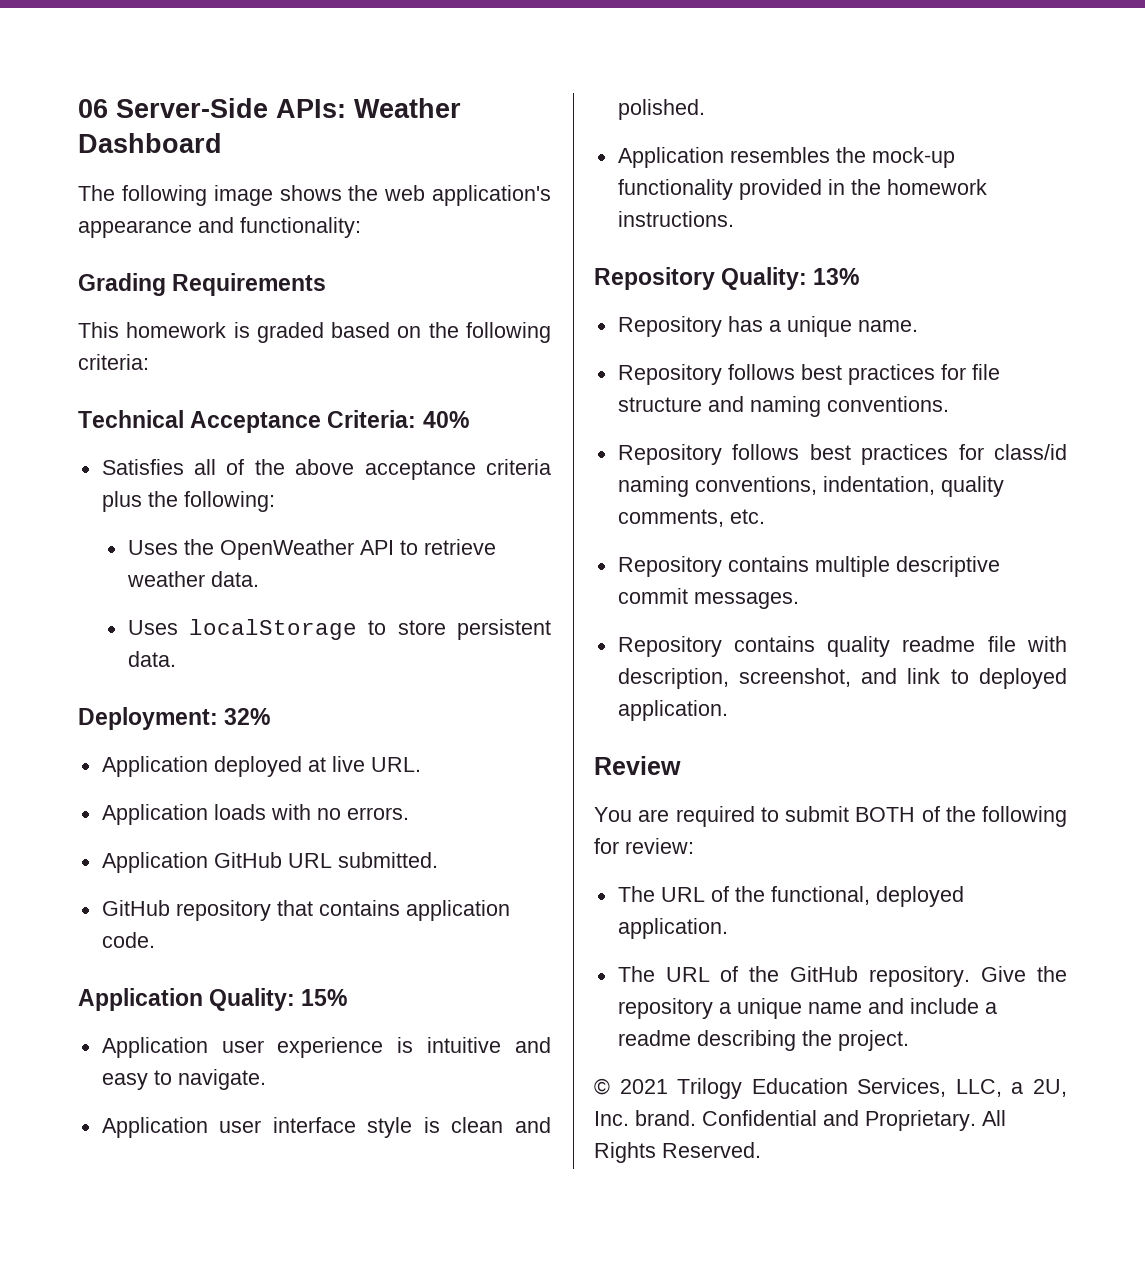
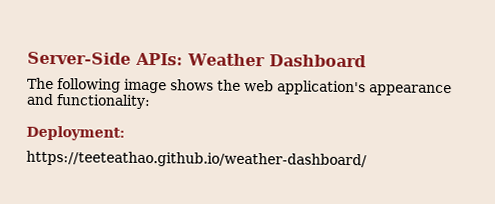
[78,99,108,118] 06 -> (27, 58) none
[78,273,327,296] [78,322,551,343] [78,354,149,370] [78,410,469,433] [101,459,551,480] [101,491,275,512] [127,539,496,560] [126,571,259,587] [127,619,551,640] [127,651,176,667] [78,707,271,730] [101,756,421,777] [101,804,409,825] [101,852,438,873] [101,900,510,921] [101,932,155,948] [78,988,348,1011] [101,1037,551,1058] [101,1069,266,1090] [101,1117,551,1138] [617,99,705,120] [617,147,955,168] [617,179,987,200] [617,211,734,227] [594,267,860,290] [617,316,918,337] [617,364,1000,385] [617,396,949,417] [617,444,1067,465] [617,476,1004,497] [617,509,765,527] [617,556,1000,577] [617,588,799,609] [617,636,1067,657] [617,668,1067,689] [617,700,728,721] [594,756,681,775] [594,806,1067,827] [594,838,694,854] [617,886,964,907] [617,918,728,939] [617,966,1067,987] [617,998,997,1019] [617,1030,909,1051] [594,1078,1067,1099] [594,1110,1006,1131] [594,1142,761,1163] Grading Requirements // This homework is graded based on the following criteria: // Technical Acceptance Criteria: 40% // Satisfies all of the above acceptance criteria plus the following: // Uses the OpenWeather API to retrieve weather data. // Uses localStorage to store persistent data. // Deployment: 32% // Application deployed at live URL. // Application loads with no errors. // Application GitHub URL submitted. // GitHub repository that contains application code. // Application Quality: 15% // Application user experience is intuitive and easy to navigate. // Application user interface style is clean and polished. // Application resembles the mock-up functionality provided in the homework instructions. // Repository Quality: 13% // Repository has a unique name. // Repository follows best practices for file structure and naming conventions. // Repository follows best practices for class/id naming conventions, indentation, quality comments, etc. // Repository contains multiple descriptive commit messages. // Repository contains quality readme file with description, screenshot, and link to deployed application. // Review // You are required to submit BOTH of the following for review: // The URL of the functional, deployed application. // The URL of the GitHub repository. Give the repository a unique name and include a readme describing the project. // © 2021 Trilogy Education Services, LLC, a 2U, Inc. brand. Confidential and Proprietary. All Rights Reserved. -> [26,125,125,141] [26,150,367,169] Deployment: // https://teeteathao.github.io/weather-dashboard/

